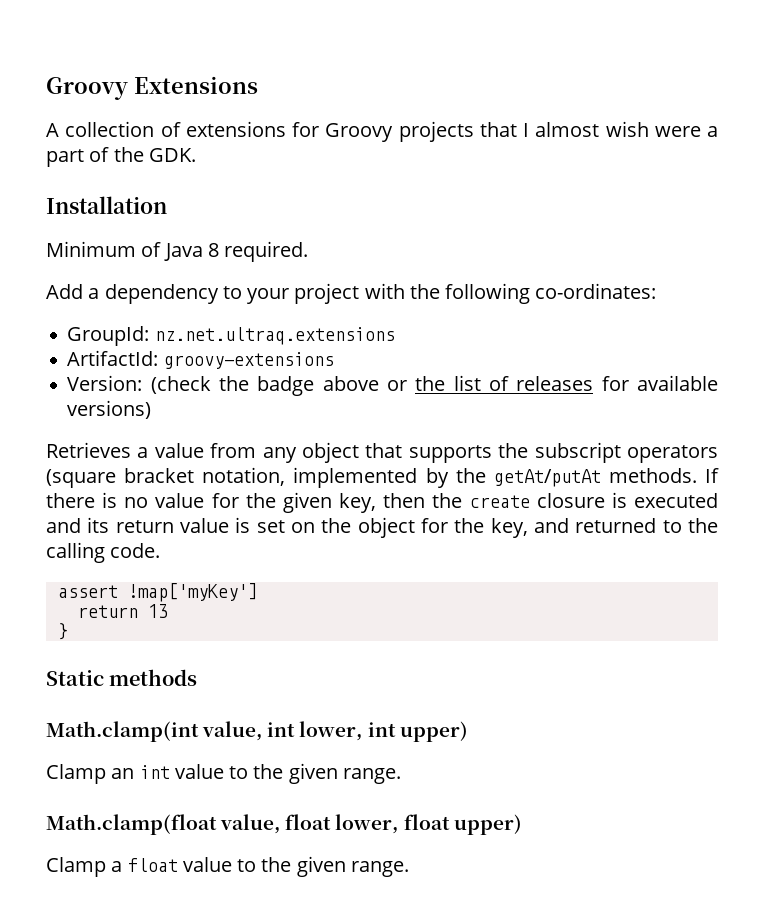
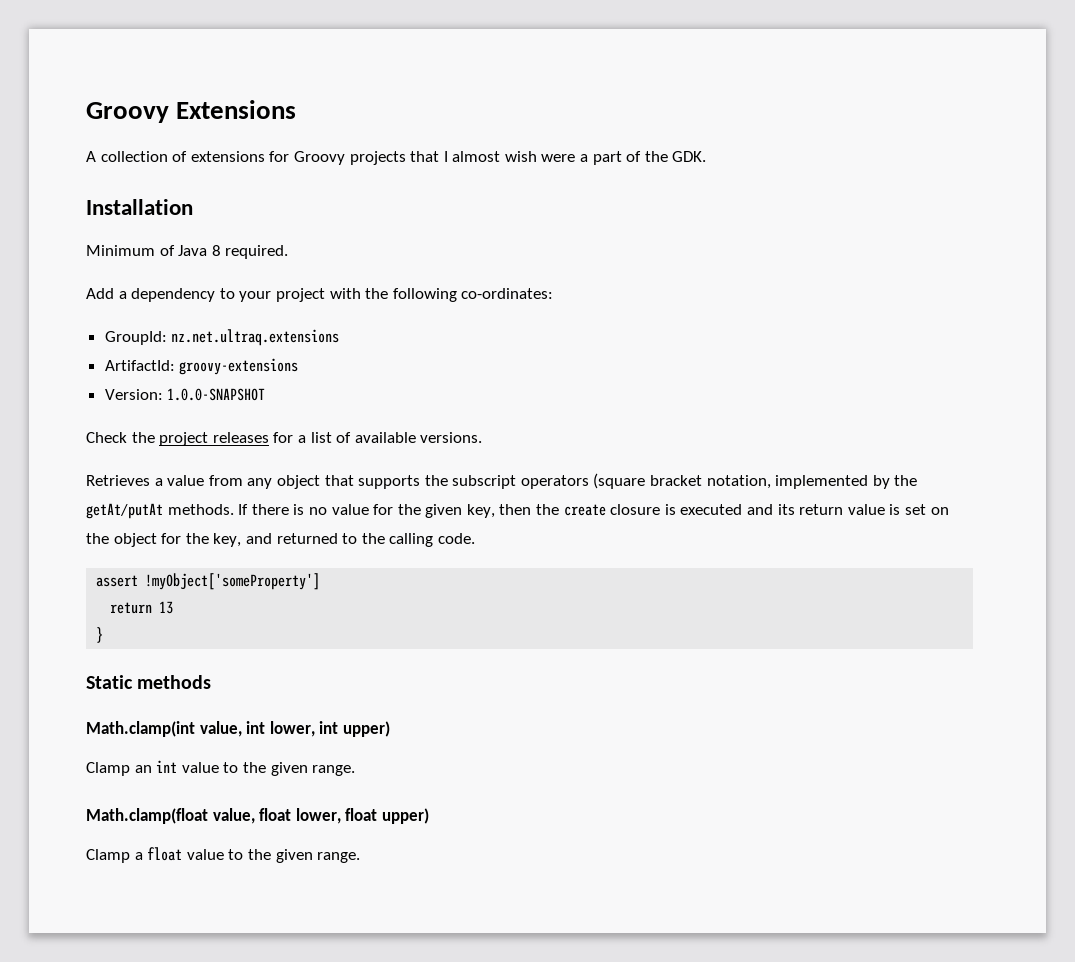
[150,375,718,396] [67,400,152,419] (check the badge above or the list of releases for available versions) -> [167,388,266,401] [86,432,483,446] 1.0.0-SNAPSHOT // Check the project releases for a list of available versions.
[127,583,258,602] !map['myKey'] -> [145,573,321,590] !myObject['someProperty']

